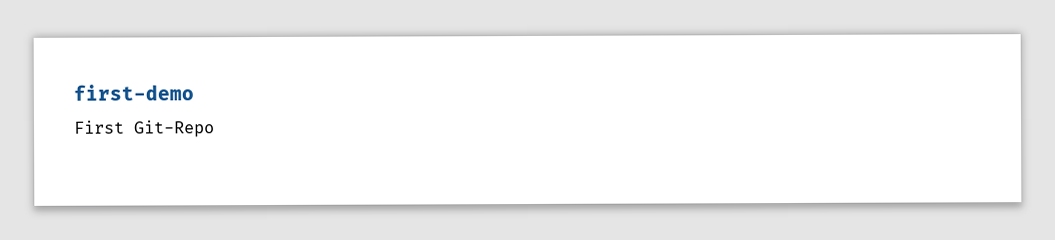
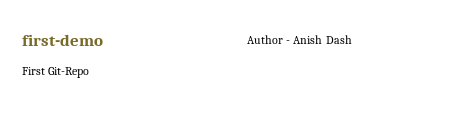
(215, 129) none -> [247,35,352,44] // Author - Anish Dash

